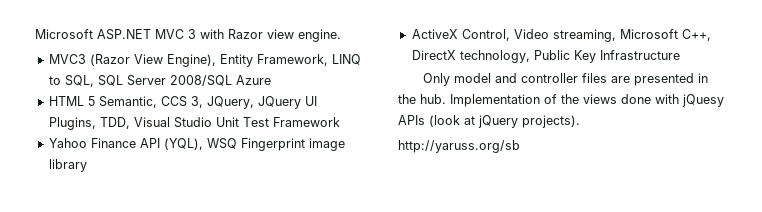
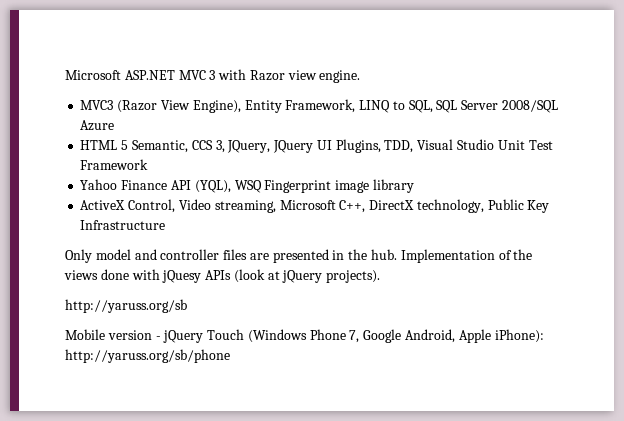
(520, 146) none -> [65,329,544,343] [65,349,230,363] // Mobile version - jQuery Touch (Windows Phone 7, Google Android, Apple iPhone): http://yaruss.org/sb/phone

